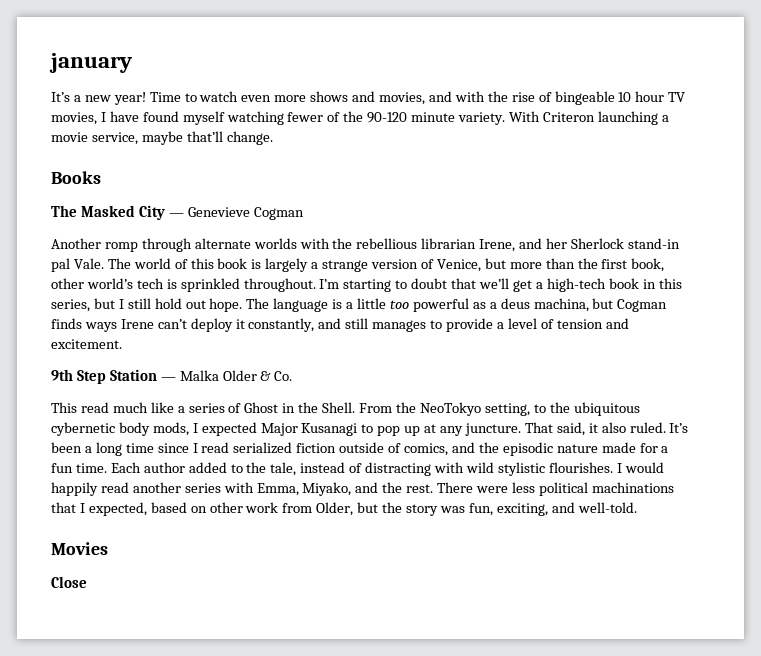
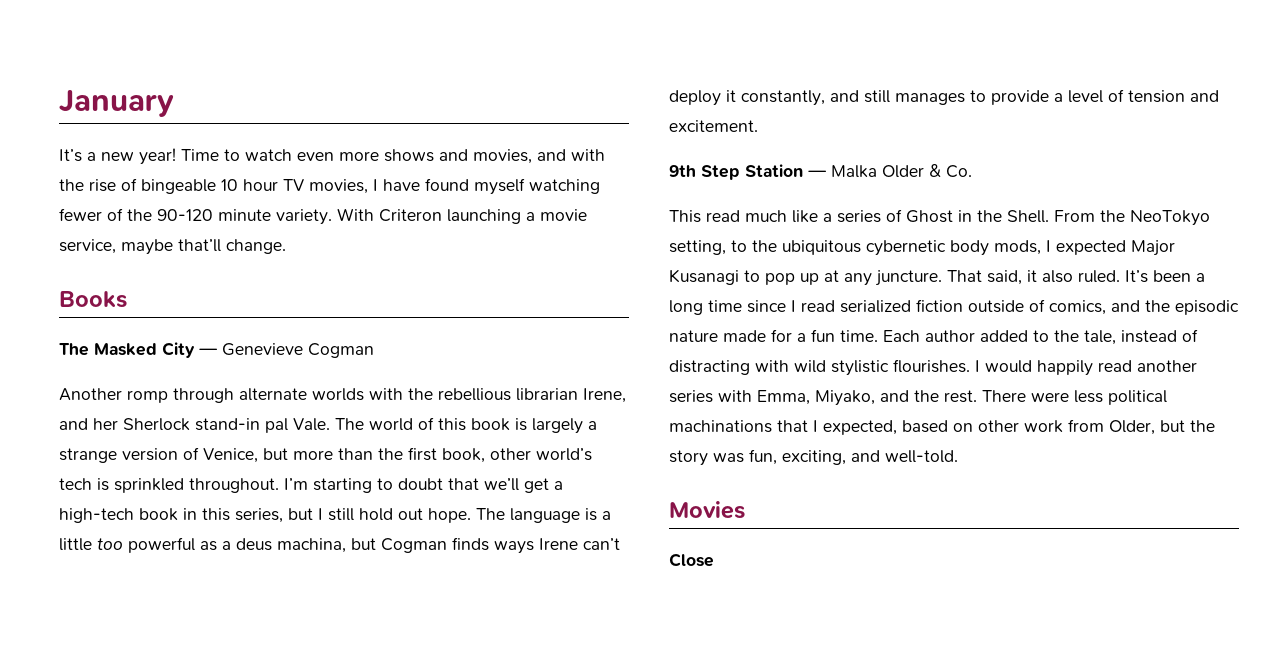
[49,53,132,73] january -> [59,90,174,117] January

